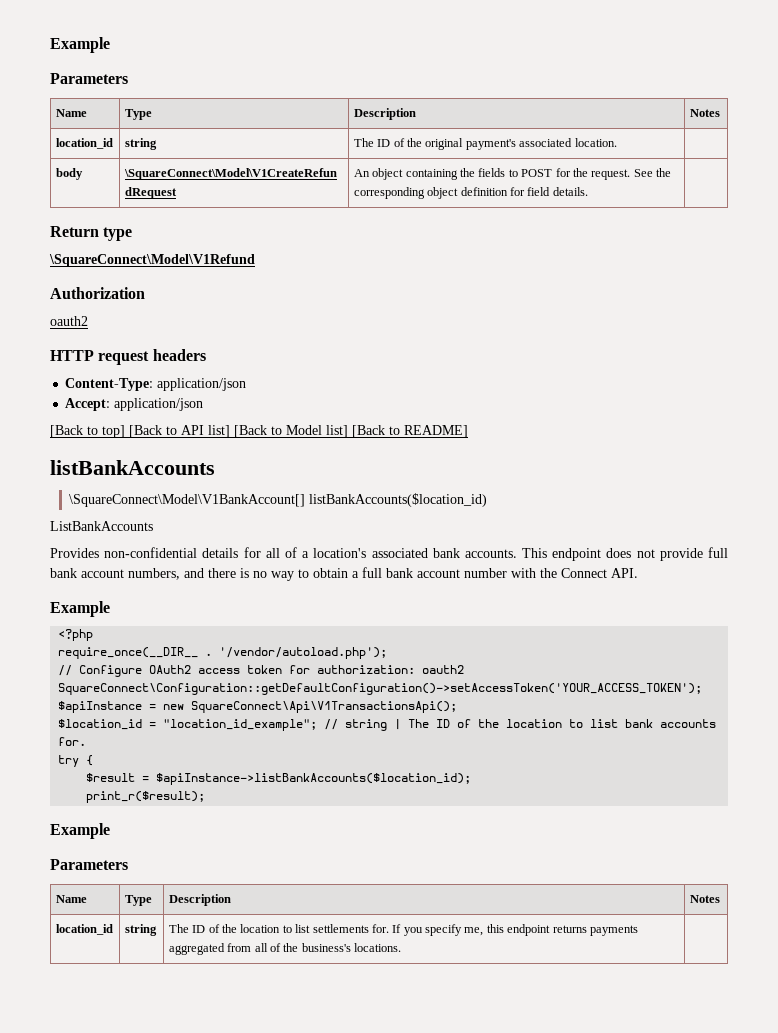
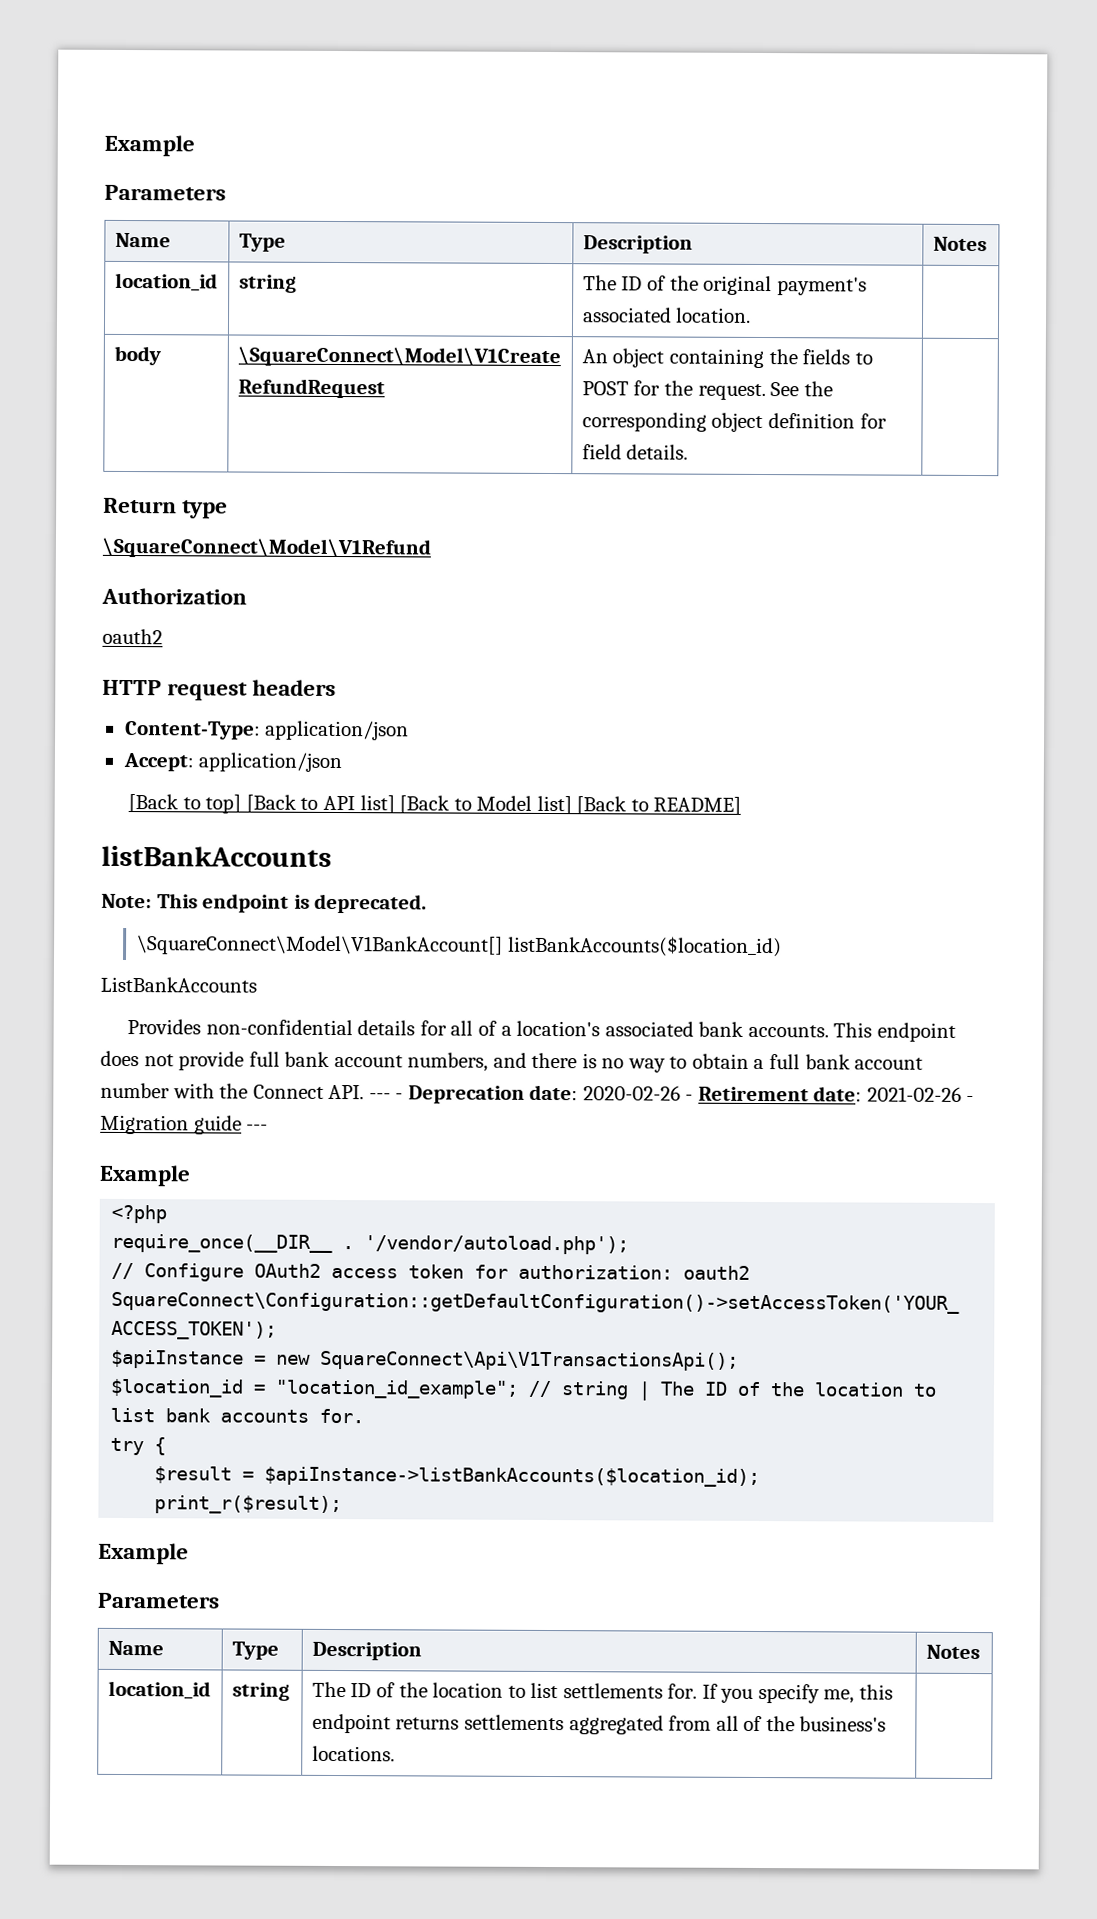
(215, 467) none -> [101,893,428,914] // Note: This endpoint is deprecated.
(638, 573) none -> [368,1084,975,1104] [100,1114,269,1135] --- - Deprecation date: 2020-02-26 - Retirement date: 2021-02-26 - Migration guide ---
[589,925,638,936] payments -> [463,1714,564,1731] settlements

